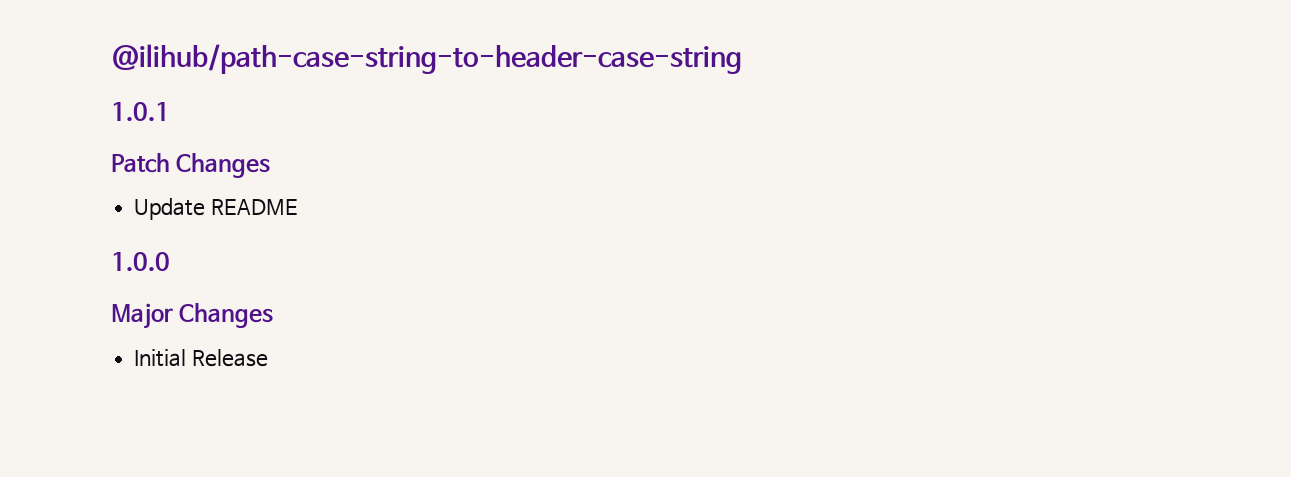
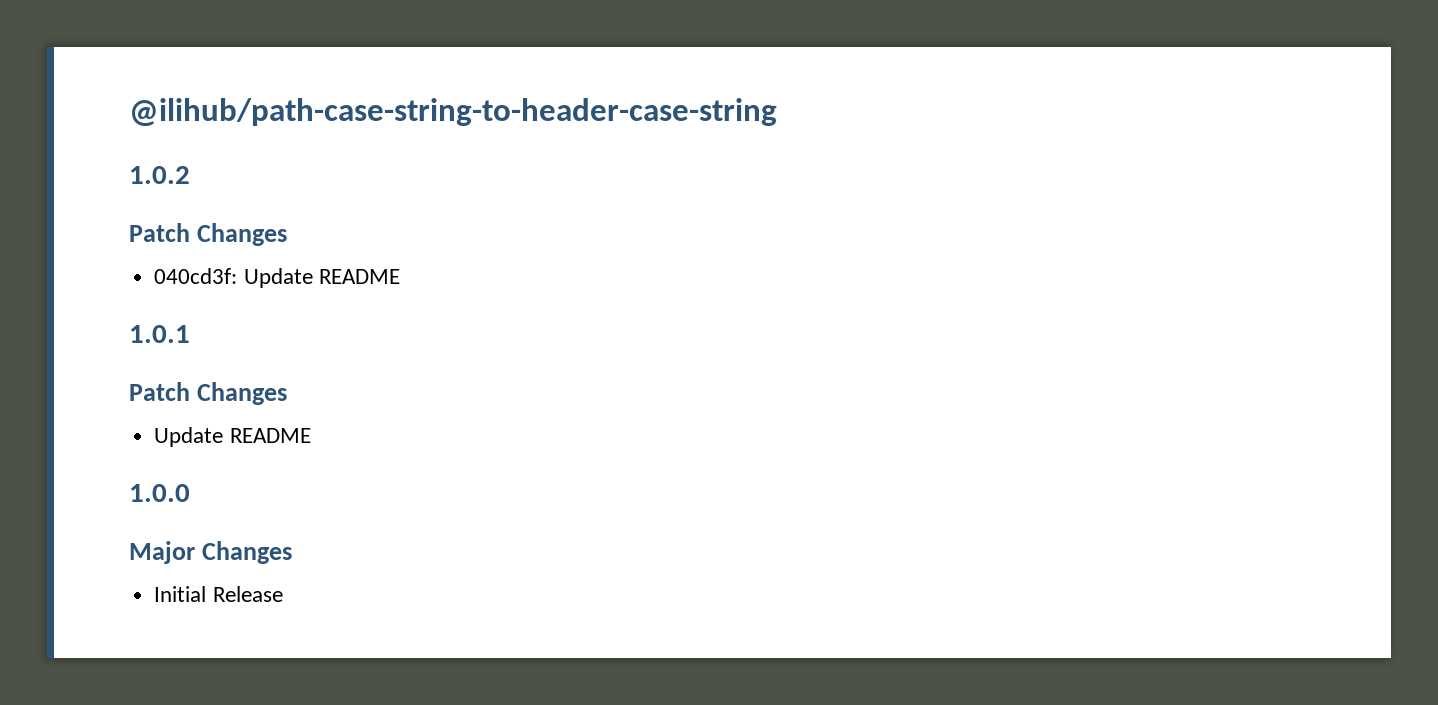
(742, 59) none -> [129,166,190,184] [129,223,288,246] [154,268,400,288] // 1.0.2 // Patch Changes // 040cd3f: Update README

